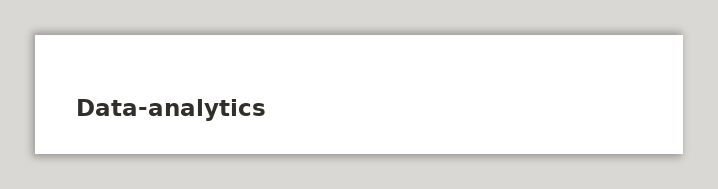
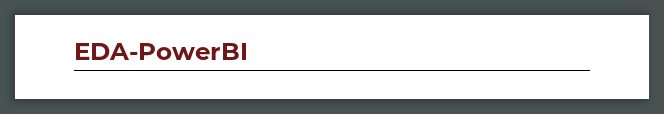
[76,99,266,121] Data-analytics -> [74,43,248,60] EDA-PowerBI

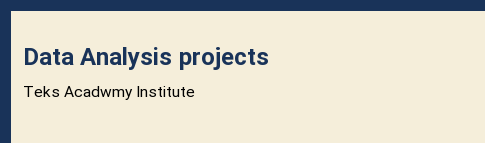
[74,43,248,60] EDA-PowerBI -> [23,47,269,70] [23,86,196,100] Data Analysis projects // Teks Acadwmy Institute

